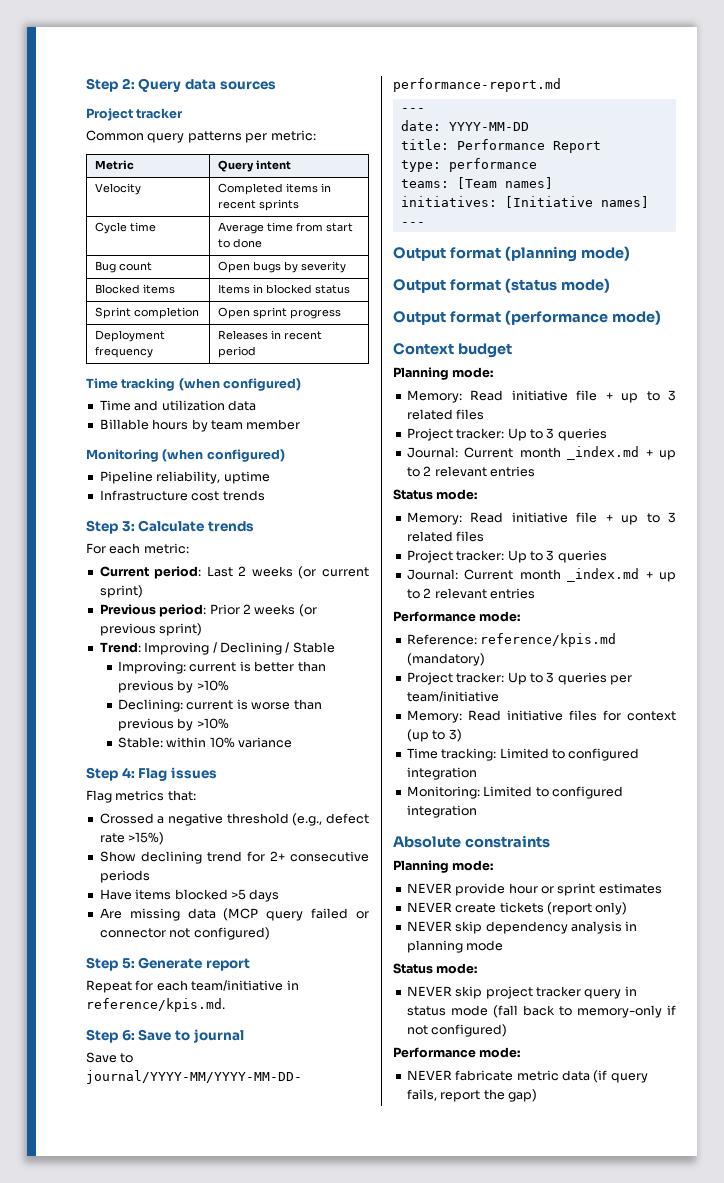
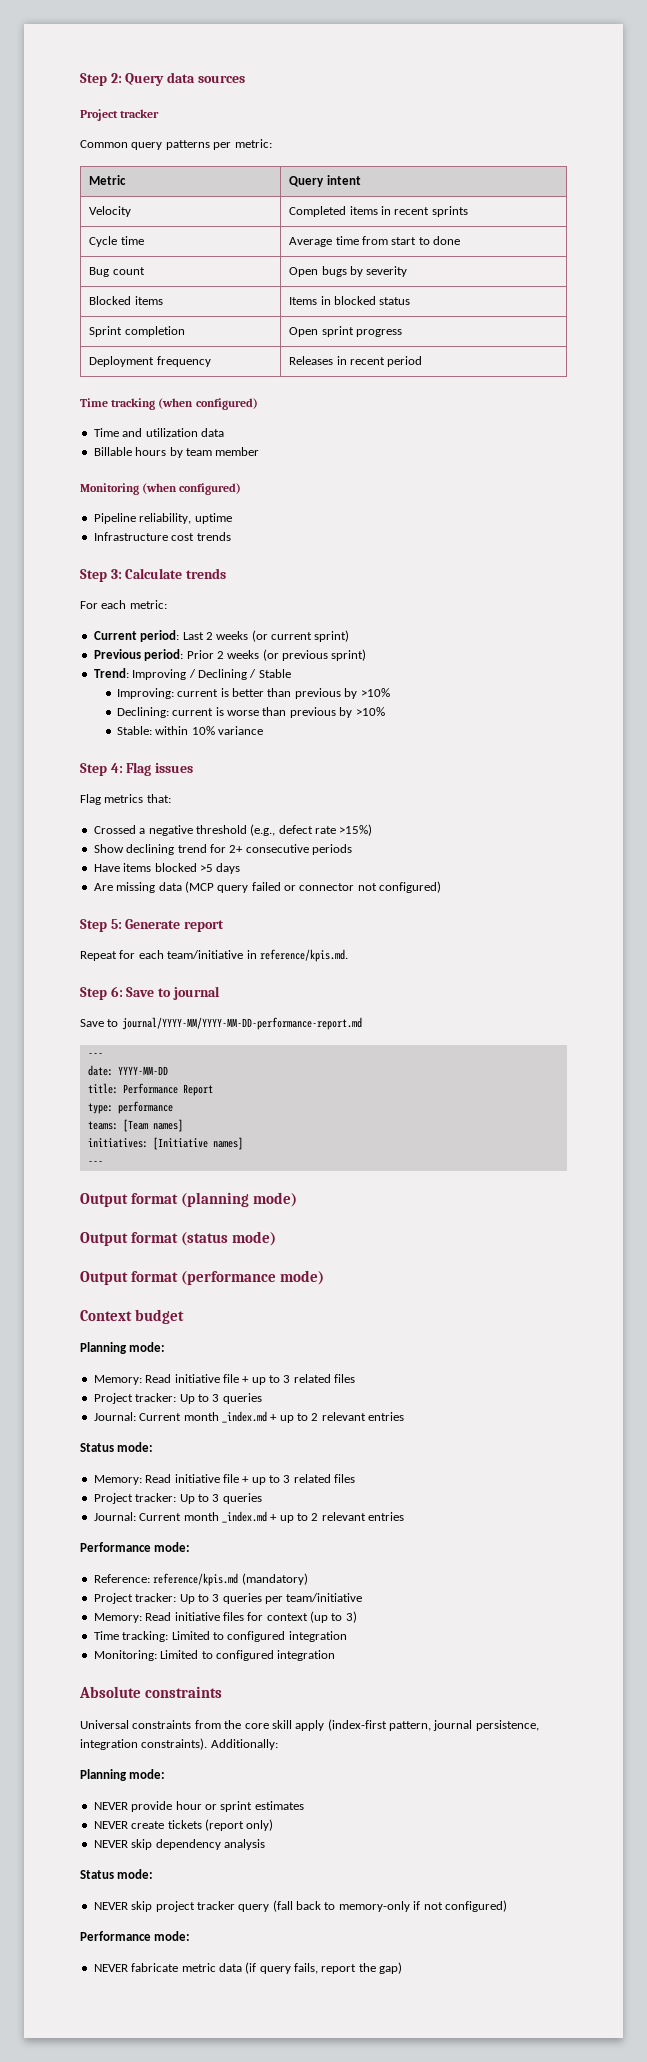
(550, 841) none -> [80,1719,539,1731] [80,1738,278,1750] // Universal constraints from the core skill apply (index-first pattern, journal persistence, integration constraints). Additionally:
[625,921,638,931] [406,940,504,953] in planning mode -> (265, 1844) none
[624,986,637,996] [406,1005,488,1016] in status mode -> (270, 1908) none

